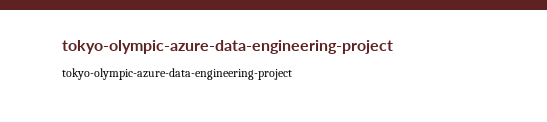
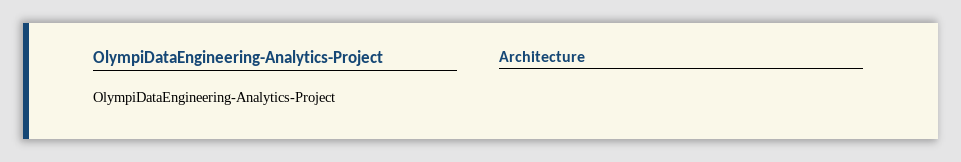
[62,40,393,54] [62,68,292,80] tokyo-olympic-azure-data-engineering-project // tokyo-olympic-azure-data-engineering-project -> [93,50,383,66] [93,92,335,105] [499,51,585,62] OlympiDataEngineering-Analytics-Project // OlympiDataEngineering-Analytics-Project // Architecture

